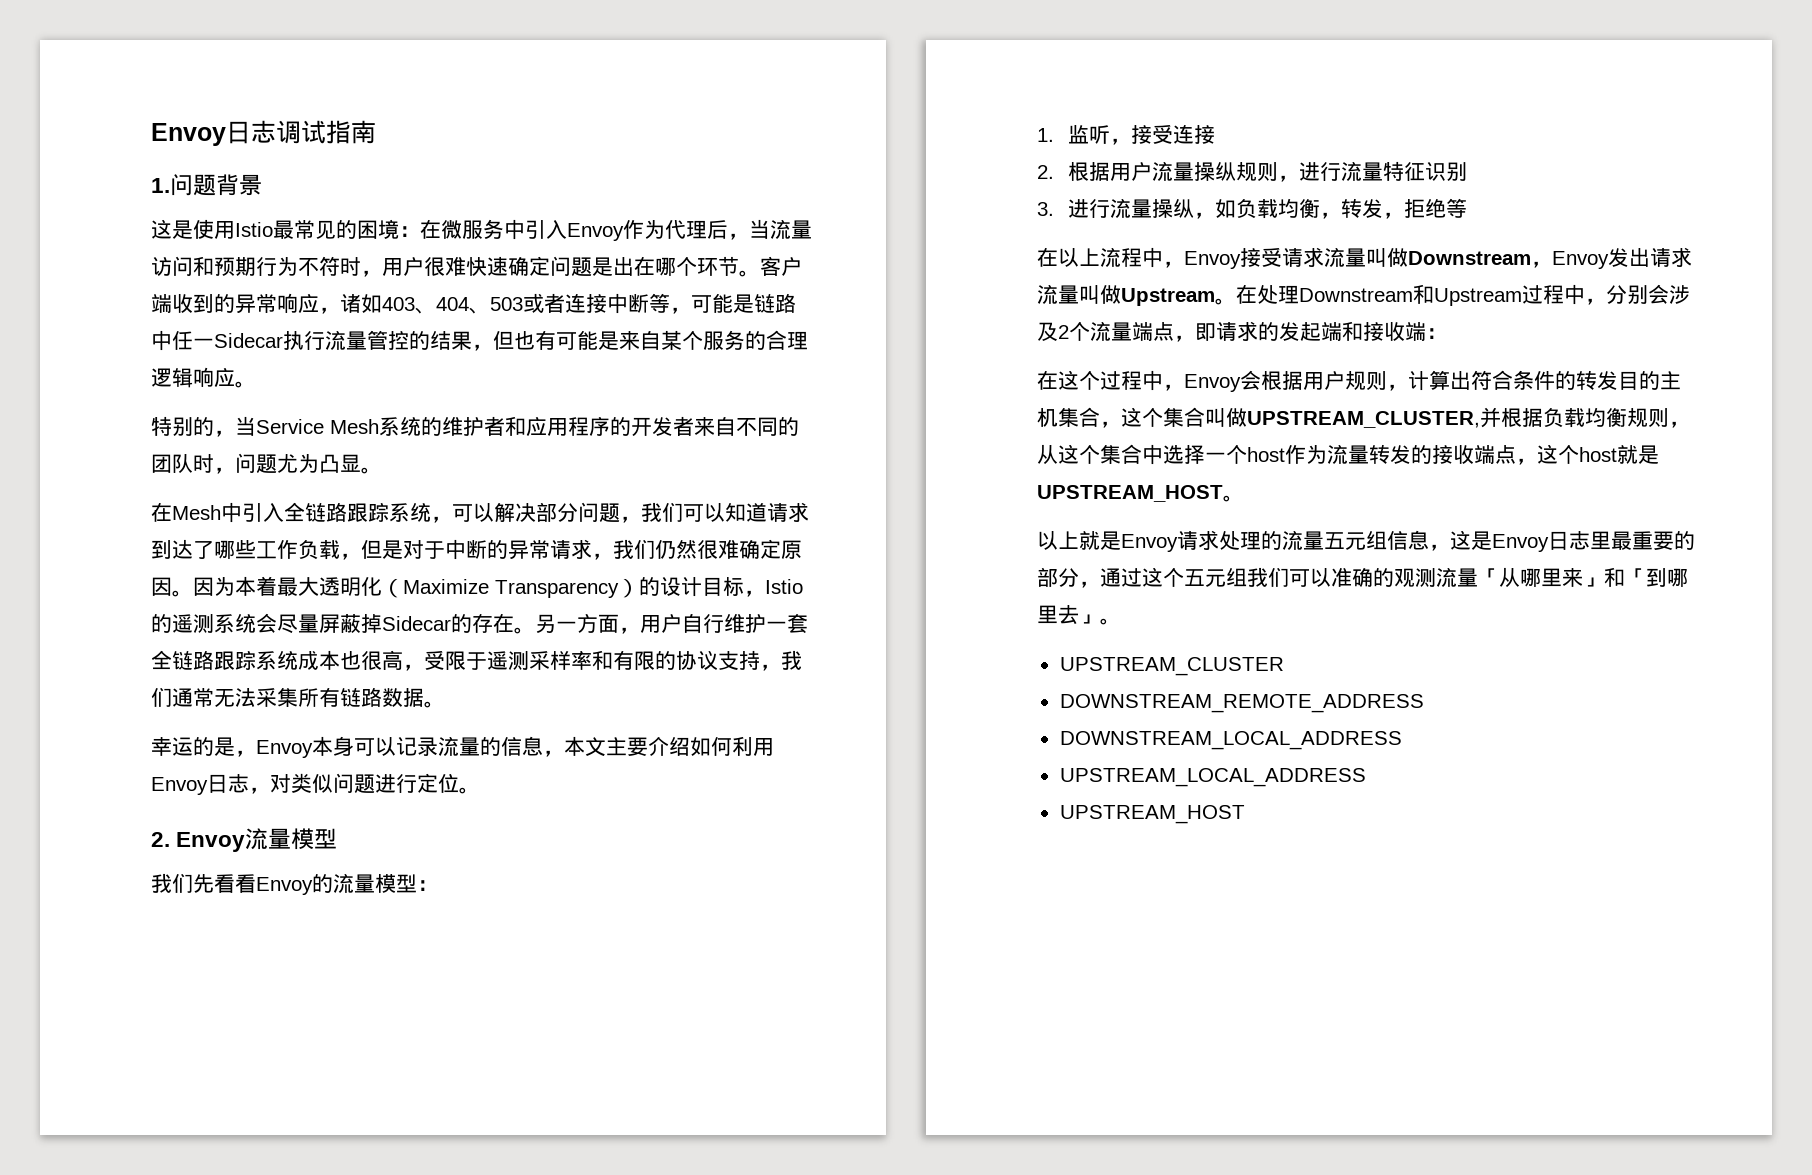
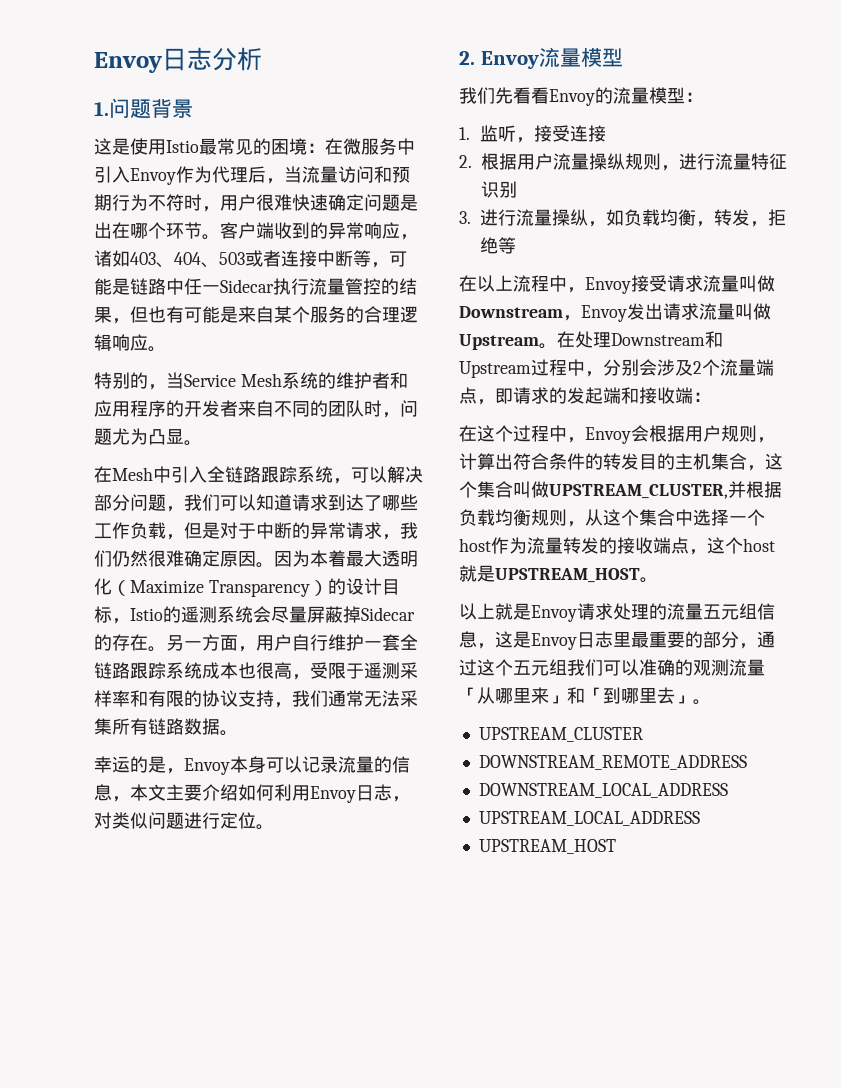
[151,120,376,146] Envoy日志调试指南 -> [94,47,262,73] Envoy日志分析

